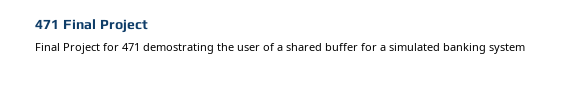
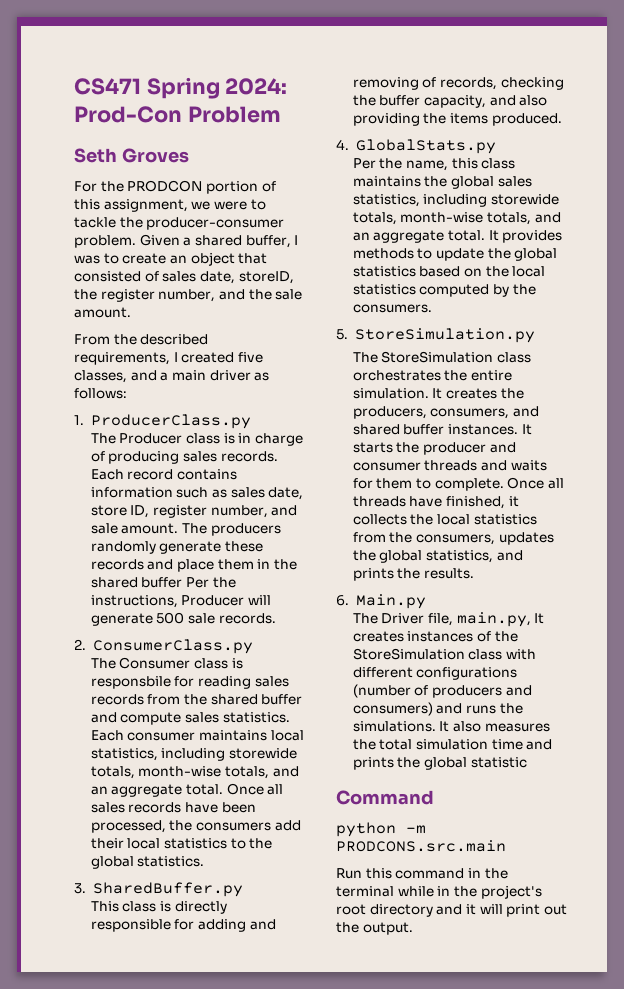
[35,19,148,33] [35,43,525,54] 471 Final Project // Final Project for 471 demostrating the user of a shared buffer for a simulated banking system -> [74,77,288,99] [74,106,281,123] [74,148,189,163] [74,180,276,194] [74,199,266,212] [74,217,285,230] [74,234,299,248] [74,252,268,266] [74,271,294,284] [74,289,303,302] [74,307,131,318] [74,334,209,345] [74,352,263,365] [74,370,270,383] [74,388,127,399] [74,414,251,429] [90,433,303,446] [90,451,278,464] [90,469,237,480] [90,487,304,500] [90,505,298,518] [90,523,281,536] [90,541,263,554] [90,559,297,572] [90,577,236,588] [90,595,271,608] [90,612,276,626] [74,639,253,654] [90,657,243,669] [90,676,289,689] [90,694,303,705] [90,712,290,725] [90,730,304,741] [90,748,297,761] [90,766,299,779] [90,783,284,797] [90,802,256,813] [90,820,301,833] [90,838,273,849] [90,856,205,869] [74,882,243,897] [90,901,227,914] [90,919,276,932] [352,77,564,90] [352,95,548,108] [352,113,562,126] [336,139,496,154] [352,158,516,171] [352,176,532,189] [352,194,559,207] [352,212,561,225] [352,230,563,243] [352,248,558,261] [352,266,546,277] [352,284,536,297] [352,304,432,313] [336,328,535,343] [352,351,531,363] [352,370,512,381] [352,388,524,399] [352,406,539,419] [352,424,532,435] [352,442,516,455] [352,460,547,471] [352,477,564,491] [352,496,519,509] [352,514,537,525] [352,532,554,545] [352,550,523,563] [352,568,474,581] [336,594,426,609] [352,612,545,627] [352,631,518,642] [352,648,536,660] [352,667,518,680] [352,684,532,698] [352,702,523,716] [352,721,550,732] [352,739,553,750] [352,757,527,770] [336,790,434,805] [336,822,426,837] [336,840,506,852] [336,868,508,879] [336,885,542,899] [336,904,567,917] [336,922,413,935] CS471 Spring 2024: Prod-Con Problem // Seth Groves // For the PRODCON portion of this assignment, we were to tackle the producer-consumer problem. Given a shared buffer, I was to create an object that consisted of sales date, storeID, the register number, and the sale amount. // From the described requirements, I created five classes, and a main driver as follows: // 1. ProducerClass.py // The Producer class is in charge of producing sales records. Each record contains information such as sales date, store ID, register number, and sale amount. The producers randomly generate these records and place them in the shared buffer Per the instructions, Producer will generate 500 sale records. // 2. ConsumerClass.py // The Consumer class is responsbile for reading sales records from the shared buffer and compute sales statistics. Each consumer maintains local statistics, including storewide totals, month-wise totals, and an aggregate total. Once all sales records have been processed, the consumers add their local statistics to the global statistics. // 3. SharedBuffer.py // This class is directly responsible for adding and removing of records, checking the buffer capacity, and also providing the items produced. // 4. GlobalStats.py // Per the name, this class maintains the global sales statistics, including storewide totals, month-wise totals, and an aggregate total. It provides methods to update the global statistics based on the local statistics computed by the consumers. // 5. StoreSimulation.py // The StoreSimulation class orchestrates the entire simulation. It creates the producers, consumers, and shared buffer instances. It starts the producer and consumer threads and waits for them to complete. Once all threads have finished, it collects the local statistics from the consumers, updates the global statistics, and prints the results. // 6. Main.py // The Driver file, main.py, It creates instances of the StoreSimulation class with different configurations (number of producers and consumers) and runs the simulations. It also measures the total simulation time and prints the global statistic // Command // python -m PRODCONS.src.main // Run this command in the terminal while in the project's root directory and it will print out the output.

